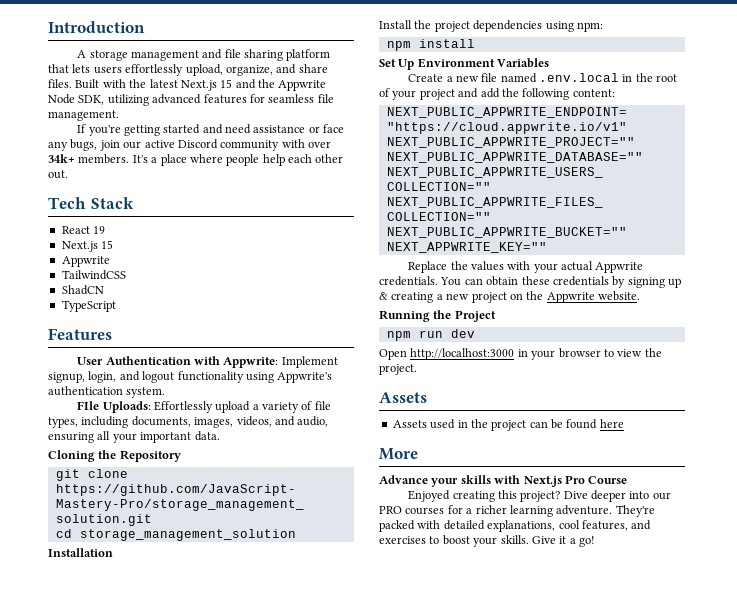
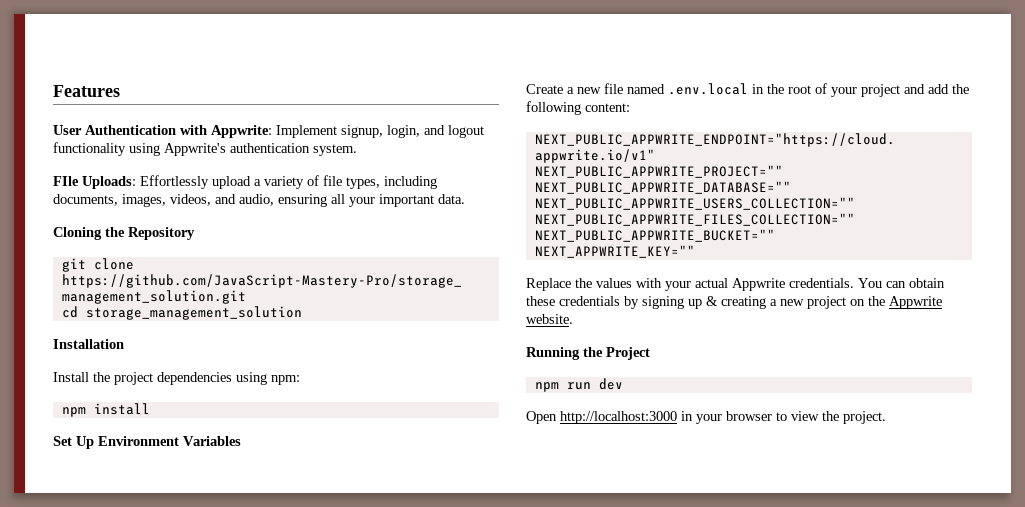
[48,21,145,33] [77,49,331,61] [48,64,328,76] [48,79,327,91] [48,94,334,106] [48,110,119,121] [77,124,345,136] [48,139,331,151] [48,154,344,166] [48,170,68,179] [48,197,134,209] [61,226,106,234] [61,240,114,252] [61,256,110,267] [61,270,126,280] [61,285,104,295] [61,300,116,312] Introduction // A storage management and file sharing platform that lets users effortlessly upload, organize, and share files. Built with the latest Next.js 15 and the Appwrite Node SDK, utilizing advanced features for seamless file management. // If you're getting started and need assistance or face any bugs, join our active Discord community with over 34k+ members. It's a place where people help each other out. // Tech Stack // React 19 // Next.js 15 // Appwrite // TailwindCSS // ShadCN // TypeScript // -> (53, 91) none
[379,392,427,403] [392,419,624,431] [379,448,418,460] [379,475,628,487] [408,490,671,502] [379,505,655,517] [379,520,652,532] [379,535,595,547] // Assets // Assets used in the project can be found here // More // Advance your skills with Next.js Pro Course // Enjoyed creating this project? Dive deeper into our PRO courses for a richer learning adventure. They're packed with detailed explanations, cool features, and exercises to boost your skills. Give it a go! -> (886, 417) none

